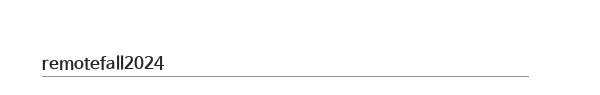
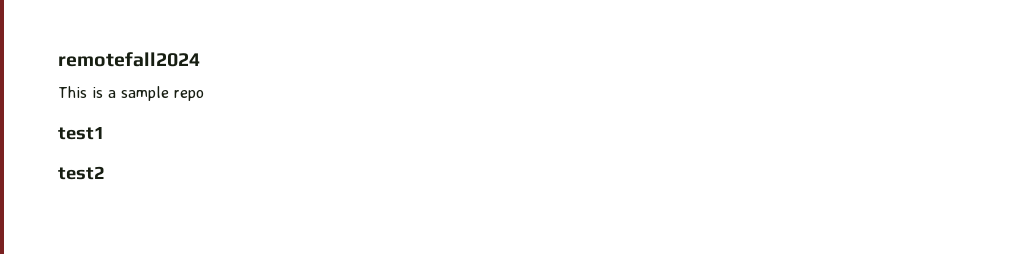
(164, 62) none -> [58,86,204,101] [58,127,105,140] [58,166,105,180] // This is a sample repo // test1 // test2

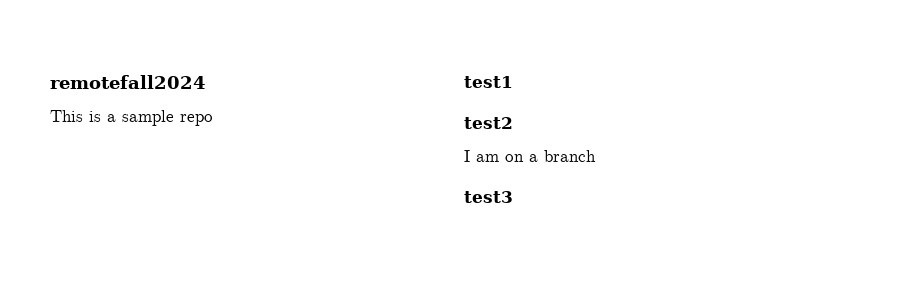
(105, 173) none -> [464,150,596,162] [464,191,513,203] // I am on a branch // test3

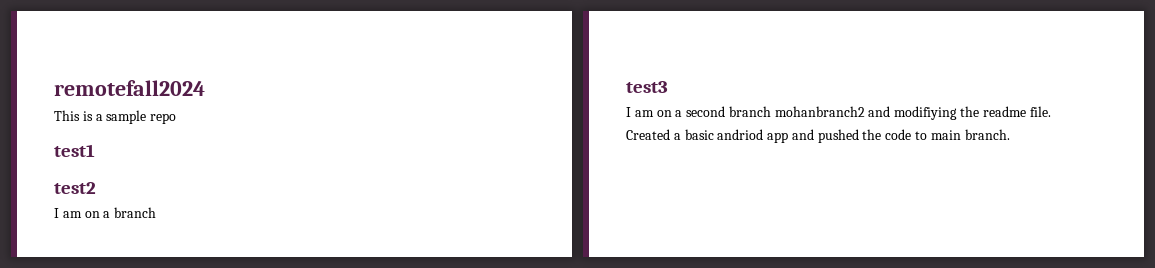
(513, 197) none -> [626,106,1051,120] [626,129,1010,143] // I am on a second branch mohanbranch2 and modifiying the readme file. // Created a basic andriod app and pushed the code to main branch.

